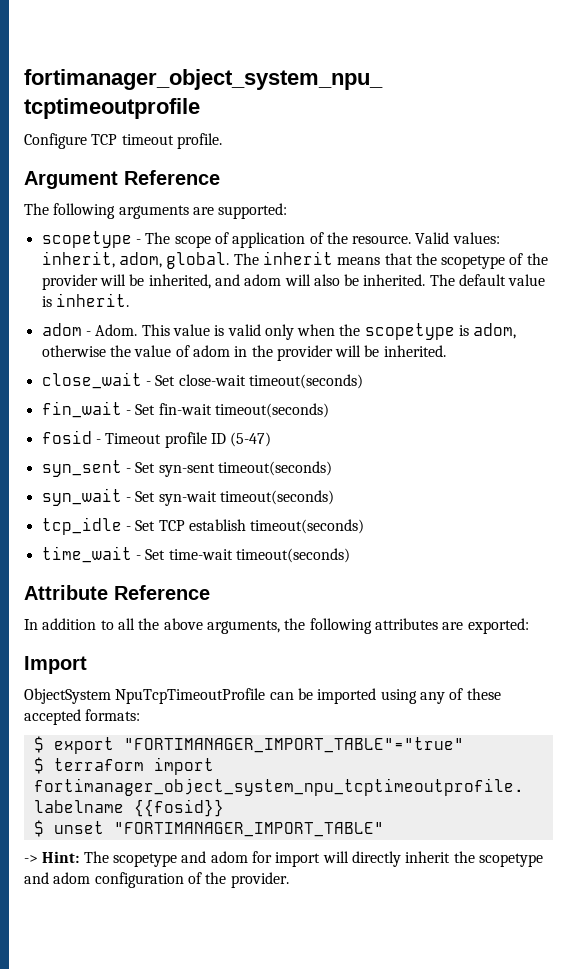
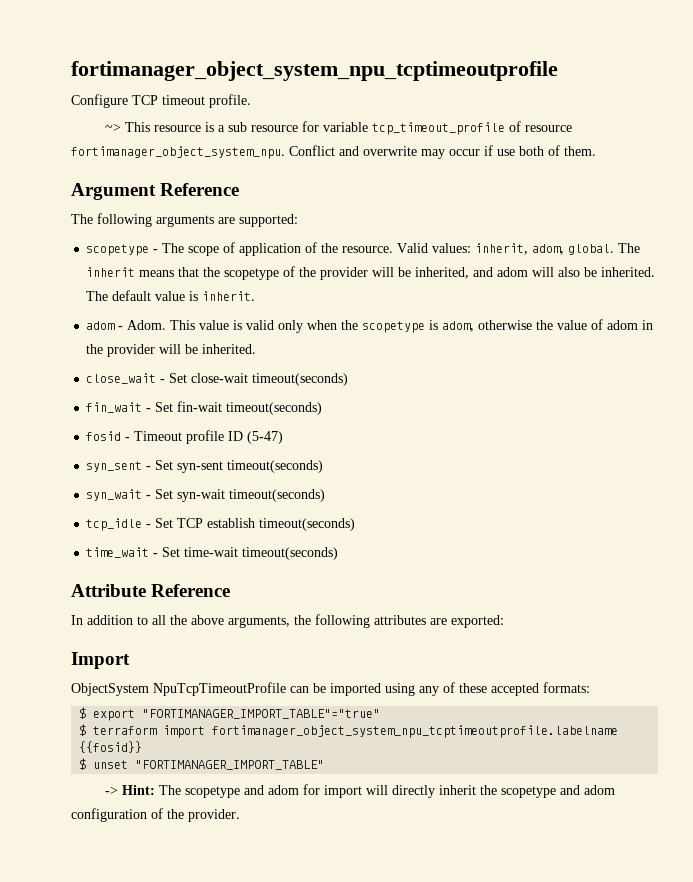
(222, 141) none -> [105,121,573,135] [71,145,596,159] // ~> This resource is a sub resource for variable tcp_timeout_profile of resource fortimanager_object_system_npu. Conflict and overwrite may occur if use both of them.

